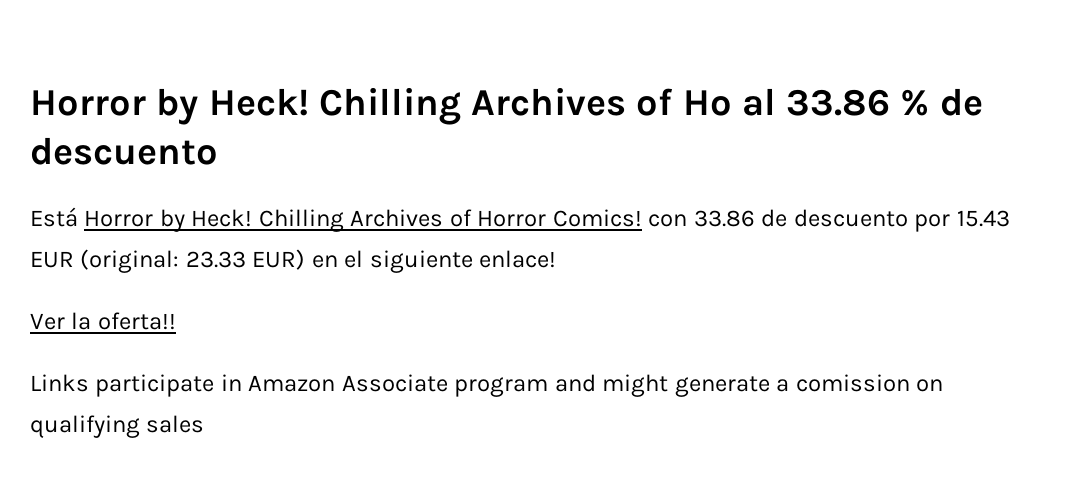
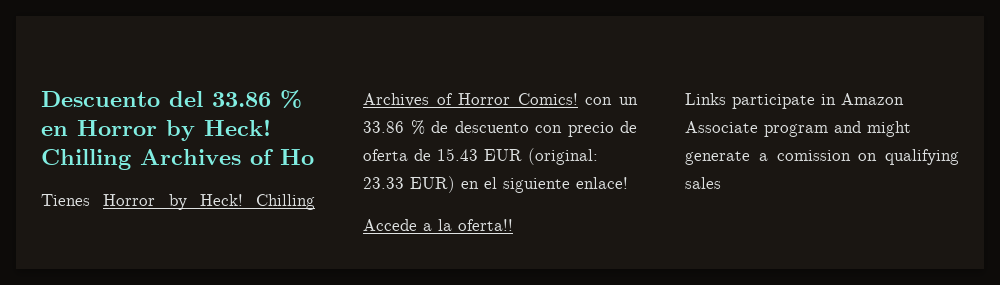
(30, 103) none -> [41,90,302,108] [41,126,68,136] Descuento del 33.86 % en
[741,88,983,116] [30,137,218,165] [30,207,78,227] al 33.86 % de descuento // Está -> [41,194,90,206] // Tienes
[693,209,951,232] 33.86 de descuento por -> [619,97,638,105] [363,120,637,137] [363,149,431,161] un 33.86 % de descuento con precio de oferta de
[30,313,65,330] Ver -> [363,219,432,231] Accede a

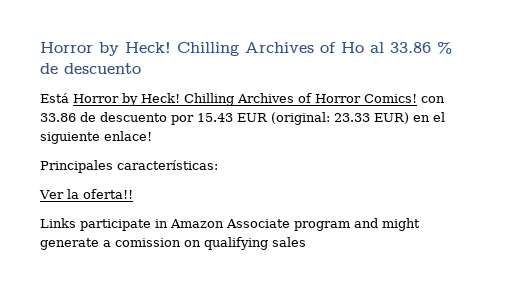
[41,90,302,108] [41,126,68,136] Descuento del 33.86 % en -> (40, 47) none
[41,194,90,206] // Tienes -> [370,42,452,54] [40,63,141,74] [40,93,69,103] al 33.86 % de descuento // Está
[619,97,638,105] [363,120,637,137] [363,149,431,161] un 33.86 % de descuento con precio de oferta de -> [40,112,194,125] 33.86 de descuento por
[363,219,432,231] Accede a -> [40,160,218,173] [39,190,64,199] Principales características: // Ver

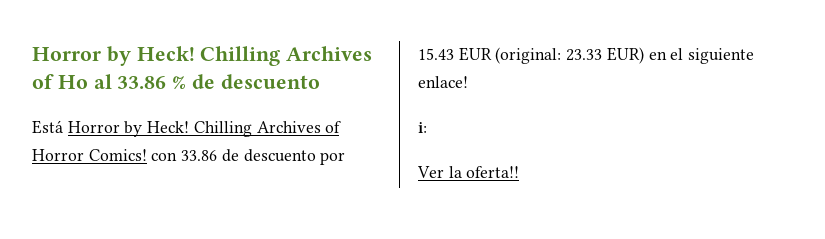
[40,160,218,173] Principales características: -> [418,122,427,133] ℹ:
[40,218,420,231] [40,237,306,250] // Links participate in Amazon Associate program and might generate a comission on qualifying sales -> (520, 172) none

